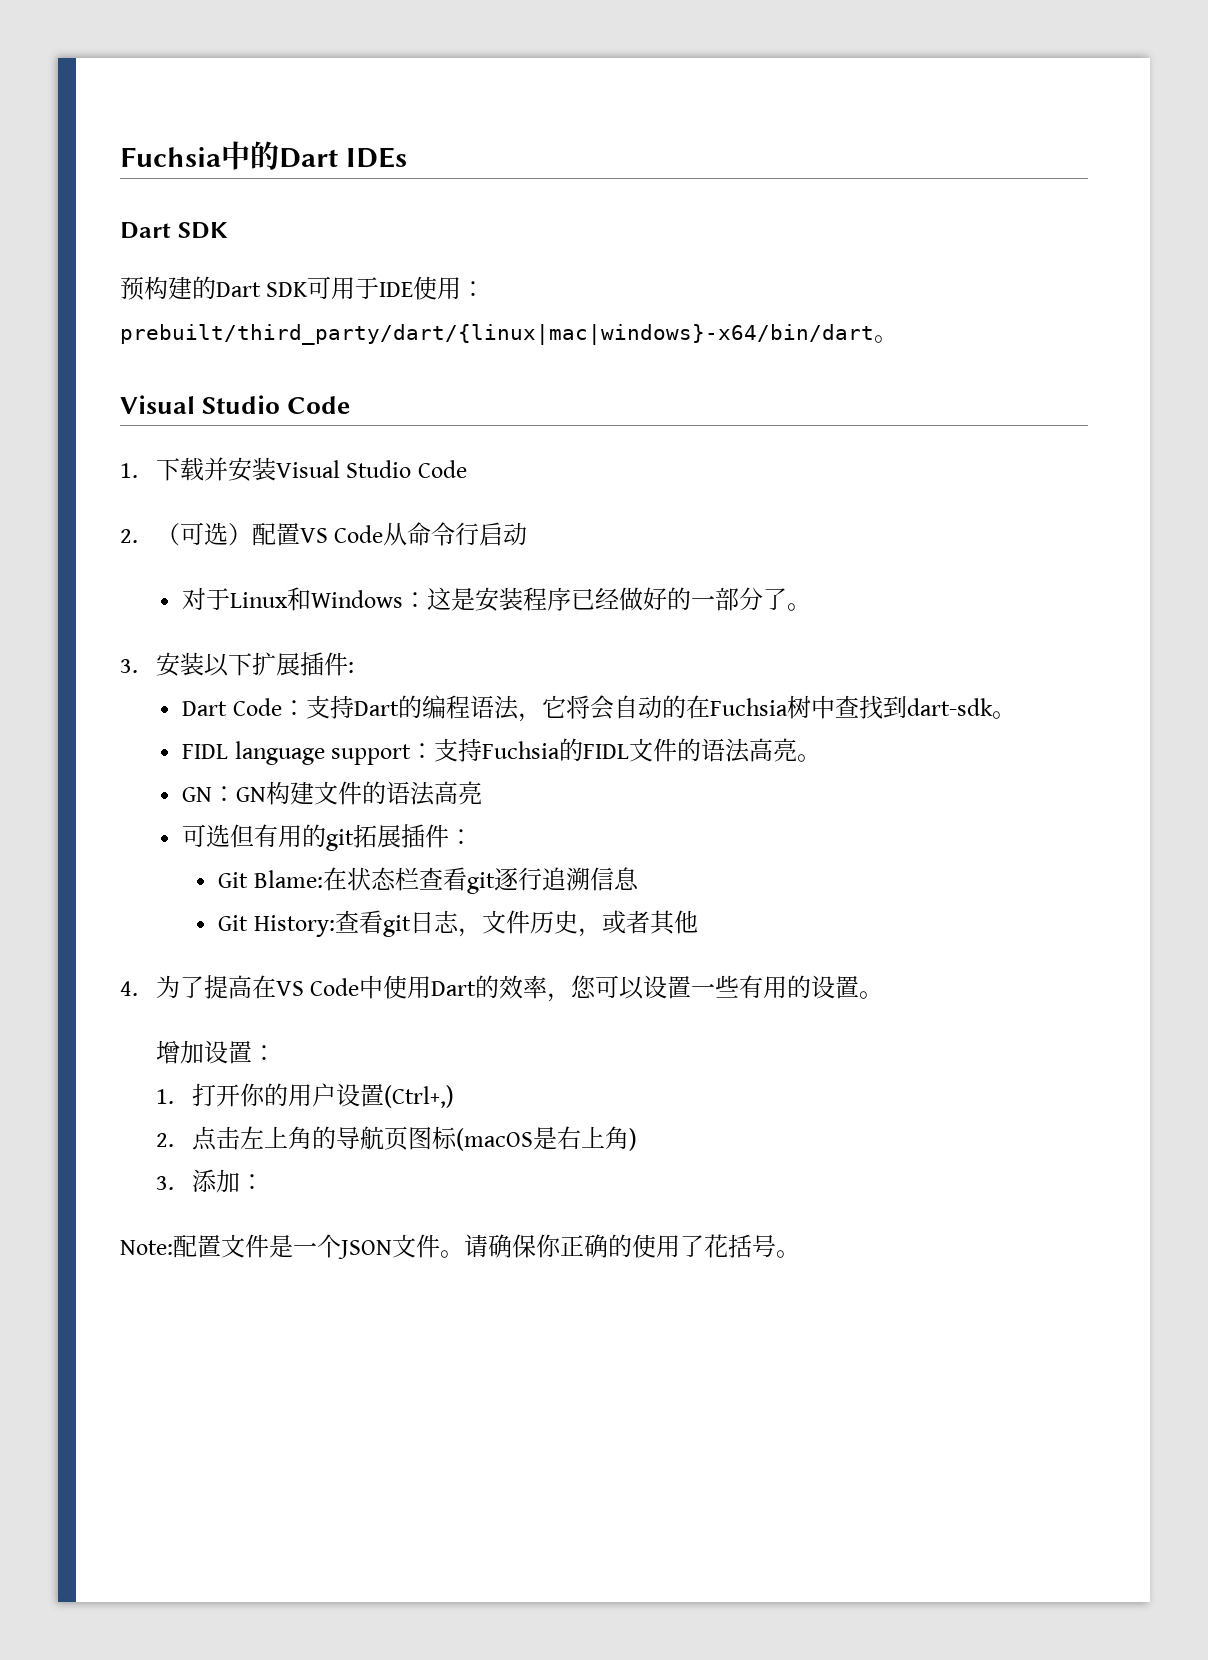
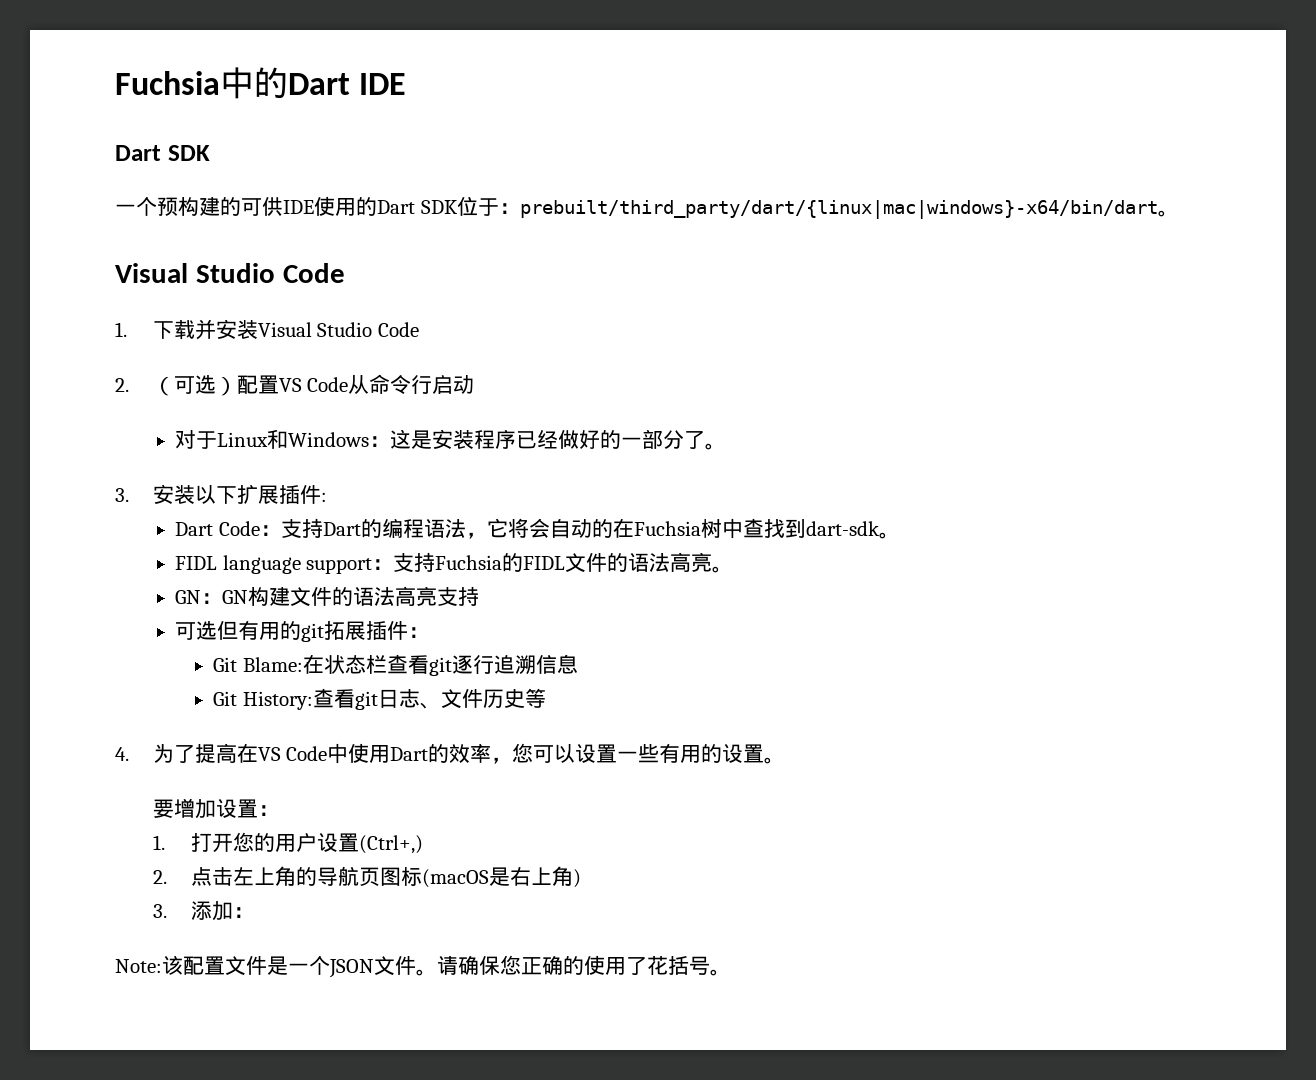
[345,147,407,168] IDEs -> [359,73,407,95] IDE
(228, 230) none -> [115,197,157,216] 一个
[216,276,462,300] Dart SDK可用于IDE使用 -> [241,196,499,216] 可供IDE使用的Dart SDK位于
(483, 793) none -> [437,586,480,606] 支持
[457,928,482,937] ， -> [419,702,441,709] 、
[577,910,698,937] ，或者其他 -> [524,688,546,708] 等
(884, 995) none -> [152,799,174,818] 要
[239,1083,265,1107] 你 -> [232,832,254,852] 您
(173, 1247) none -> [162,955,183,975] 该
[536,1234,561,1258] 你 -> [500,955,521,975] 您

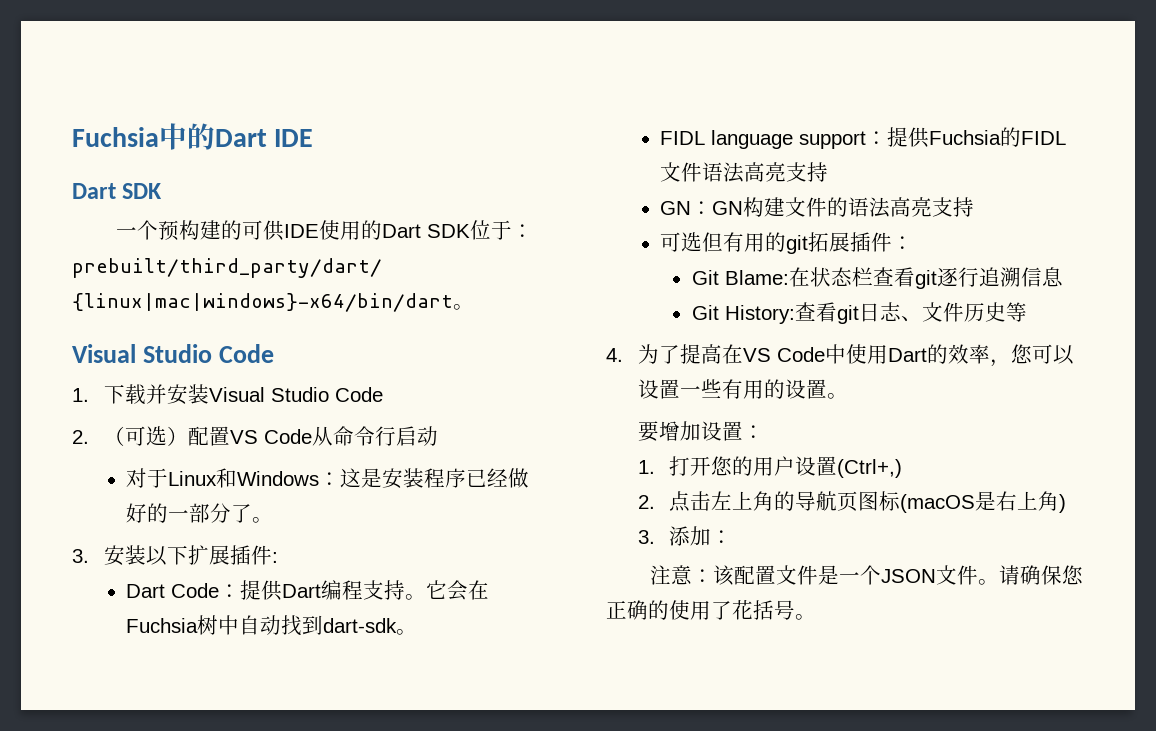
[280,518,613,539] 支持Dart的编程语法，它将会自动的 -> [240,580,469,601] 提供Dart编程支持。它会
[742,518,764,538] 查 -> [239,615,282,635] 自动
[393,552,436,572] 支持 -> [887,127,930,148] 提供
[607,552,734,573] 的语法高亮。 -> [702,162,829,183] 语法高亮支持
[115,959,162,973] Note: -> [649,565,713,585] 注意：

